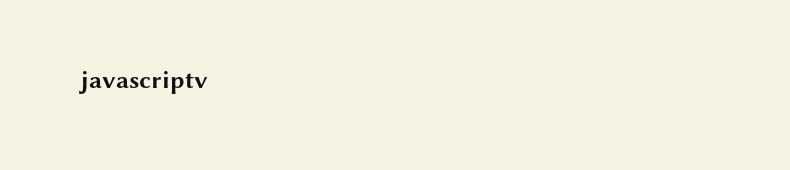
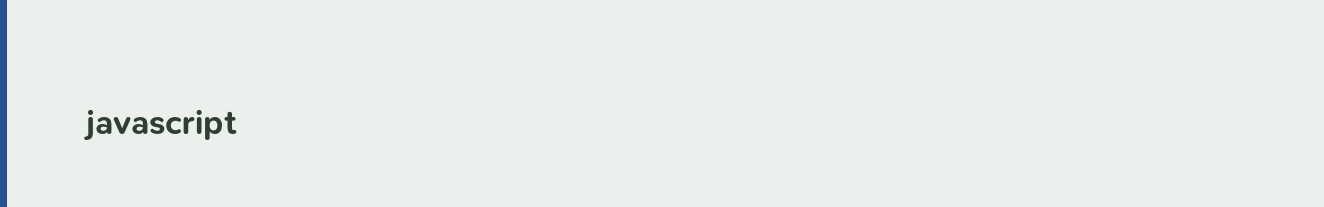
[79,71,208,94] javascriptv -> [83,109,237,141] javascript

